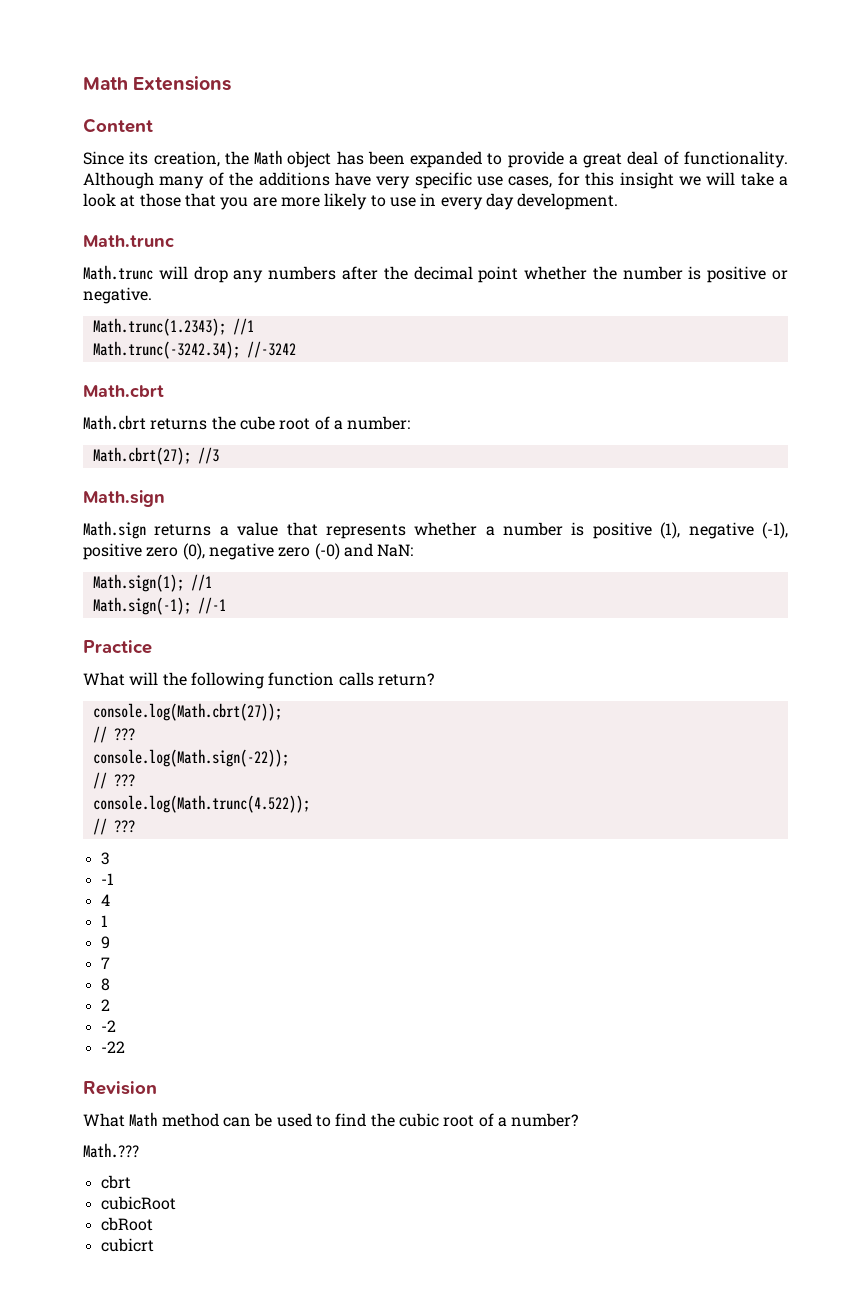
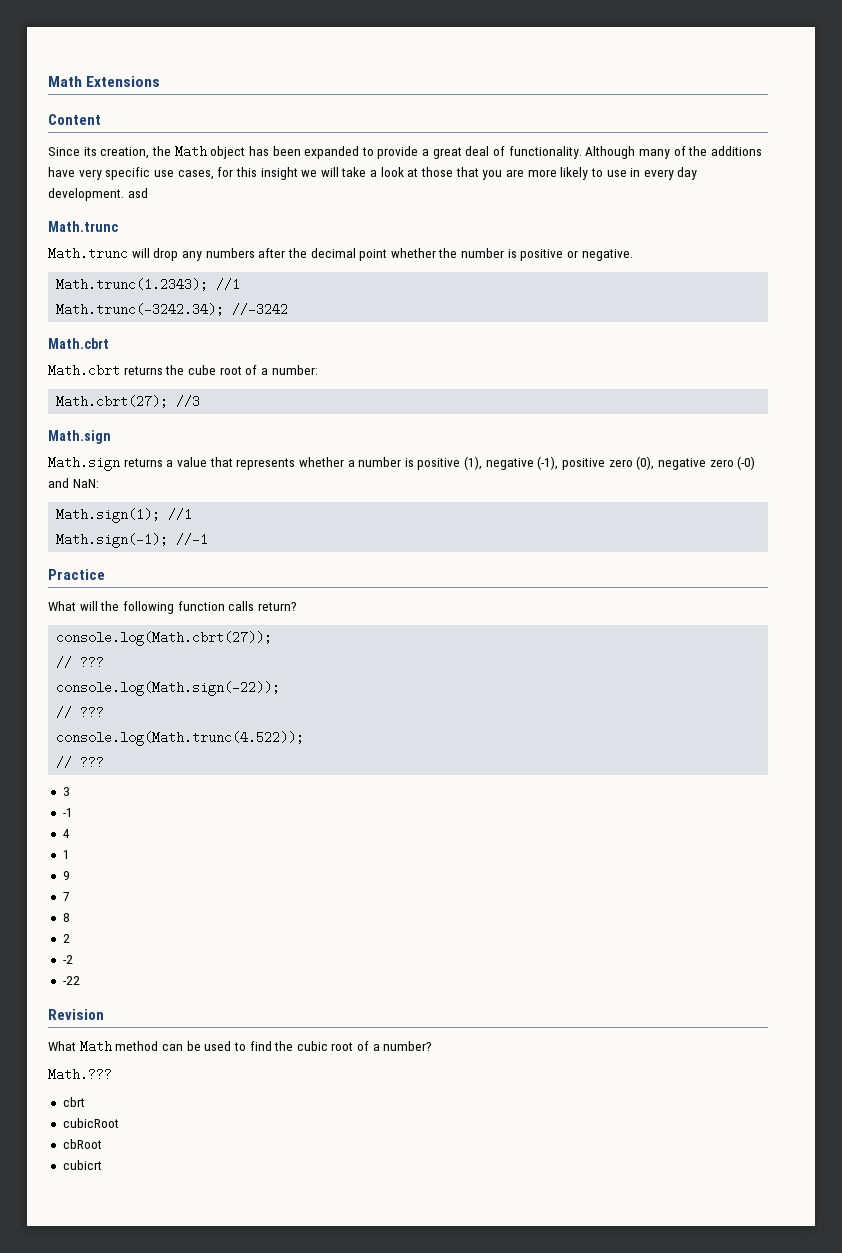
(619, 201) none -> [127,188,148,198] asd

